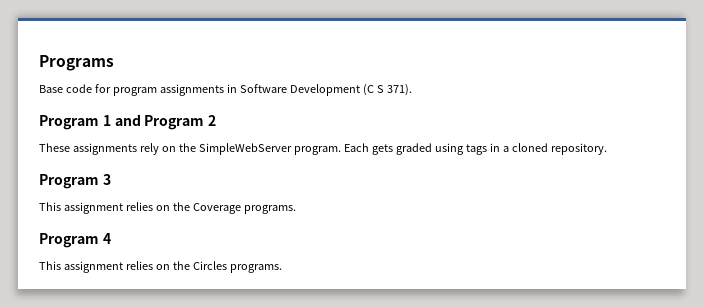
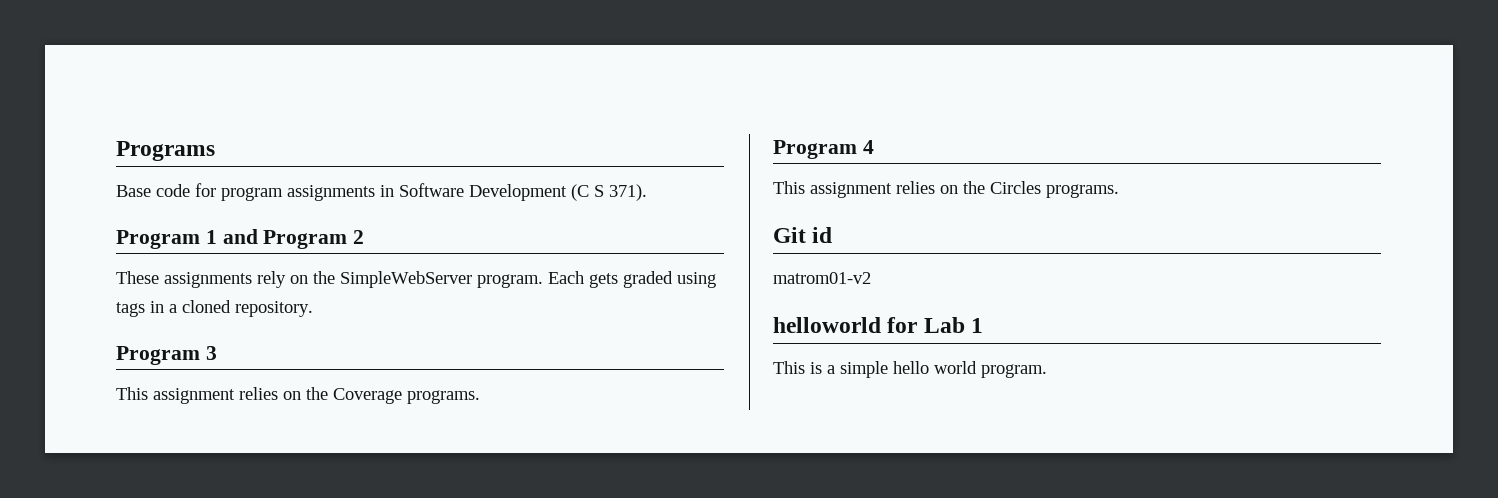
(282, 268) none -> [773,227,833,243] [773,272,871,284] [773,317,984,333] [773,361,1047,378] // Git id // matrom01-v2 // helloworld for Lab 1 // This is a simple hello world program.

